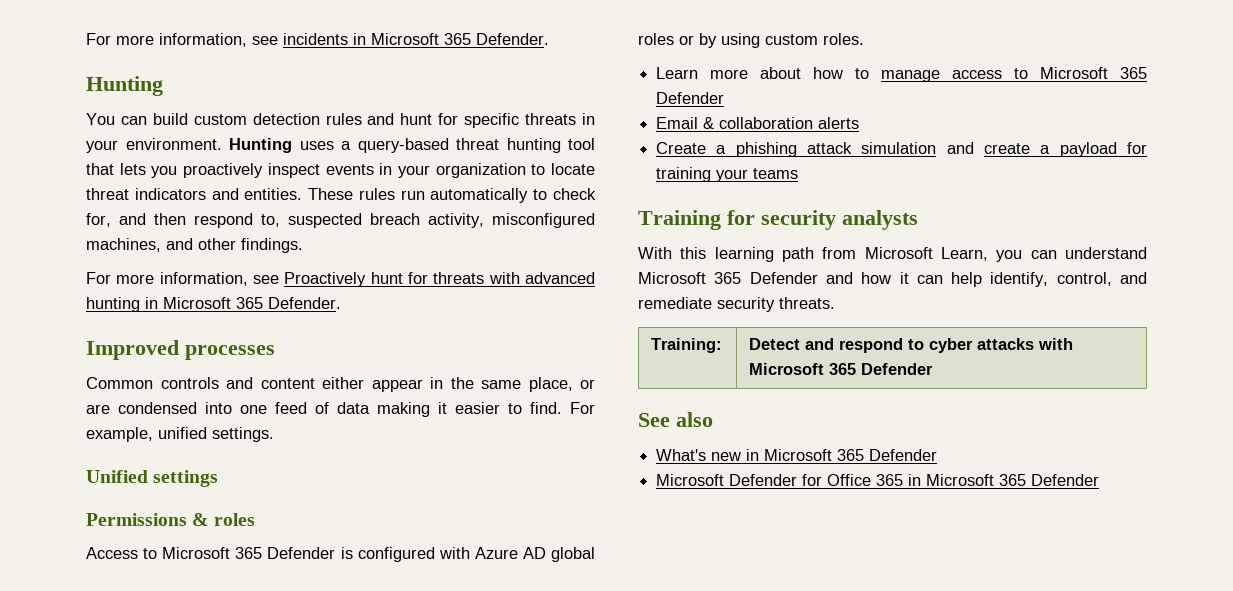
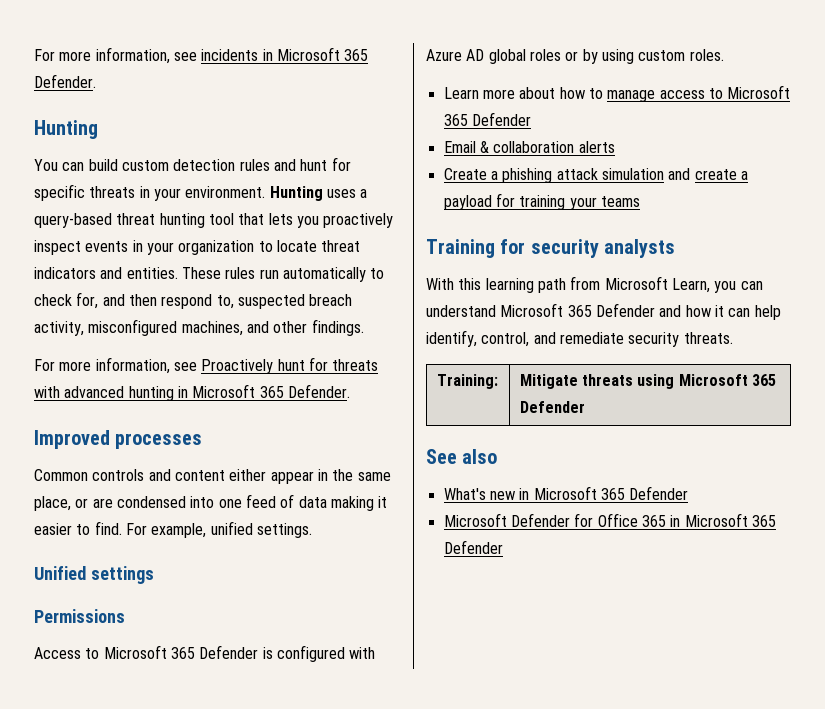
[192,513,255,526] & roles -> (125, 616) none
[749,338,1074,353] Detect and respond to cyber attacks with -> [519,374,675,389] Mitigate threats using

